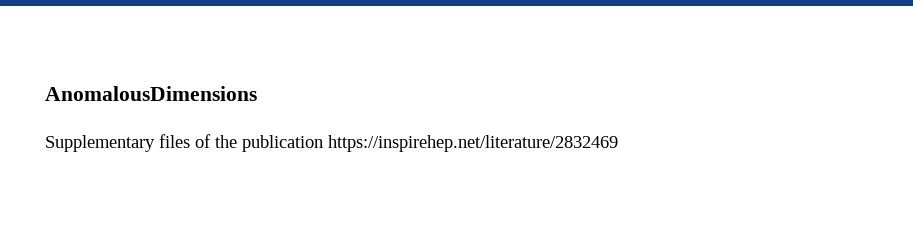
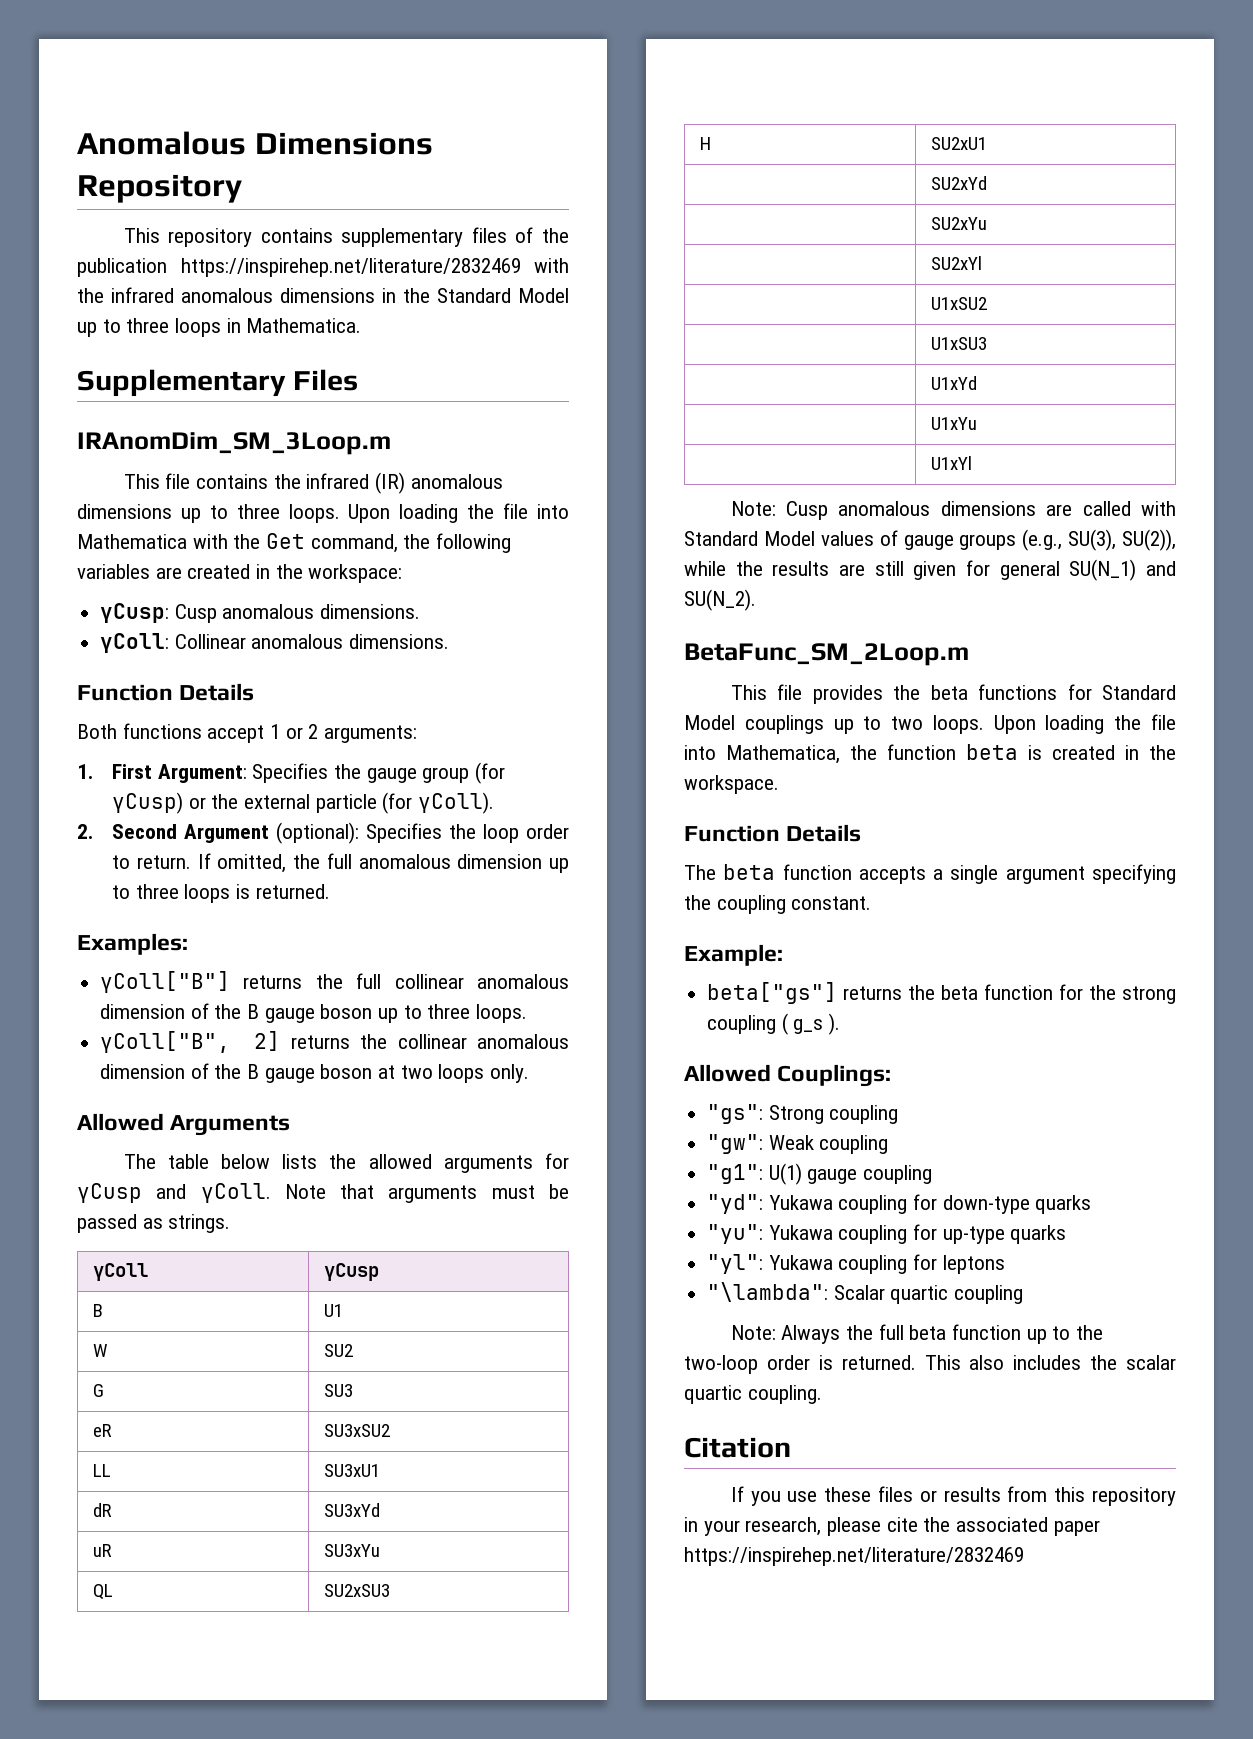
[45,86,257,101] [45,135,155,152] AnomalousDimensions // Supplementary -> [77,131,433,155] [77,174,242,203] [123,228,464,247] Anomalous Dimensions Repository // This repository contains supplementary
(618, 143) none -> [534,258,569,273] [77,287,569,303] [77,318,362,337] [77,369,358,397] [77,432,391,455] [123,472,503,494] [77,503,570,523] [77,533,512,553] [77,564,403,583] [100,603,421,623] [100,633,450,653] [77,683,255,701] [77,723,418,743] [77,762,506,784] [112,792,495,814] [77,822,570,844] [112,853,569,873] [112,884,330,903] [77,933,188,955] [100,971,569,993] [100,1003,528,1023] [100,1031,569,1053] [100,1063,530,1083] [77,1113,291,1136] [123,1153,569,1173] [77,1183,569,1203] [77,1214,231,1233] [93,1263,149,1281] [324,1263,380,1281] [93,1304,104,1317] [324,1304,344,1317] [93,1344,108,1357] [324,1344,354,1357] [93,1384,105,1397] [324,1384,354,1397] [93,1424,113,1437] [324,1424,391,1437] [93,1464,112,1477] [324,1464,381,1477] [93,1503,113,1517] [324,1503,381,1517] [93,1544,113,1557] [324,1544,381,1557] [93,1584,114,1600] [324,1584,391,1597] [700,137,712,150] [931,137,988,150] [931,176,988,190] [931,217,988,230] [931,256,983,270] [931,297,988,310] [931,337,988,350] [931,376,978,390] [931,417,978,430] [931,456,973,470] [730,501,1176,520] [684,529,1176,551] [684,559,1176,581] [684,589,756,611] [684,643,969,666] [730,684,1176,704] [684,714,1176,734] [684,744,1176,764] [684,775,779,794] [684,824,862,842] [684,864,1176,884] [684,895,872,914] [684,944,783,966] [707,982,1176,1004] [707,1013,841,1035] [684,1064,892,1087] [707,1104,899,1124] [707,1134,889,1154] [707,1163,933,1185] [707,1194,1092,1214] [707,1224,1067,1244] [707,1254,1005,1274] [707,1282,1024,1304] [730,1324,1104,1344] [684,1355,1176,1374] [684,1385,822,1404] [684,1437,791,1458] [730,1486,1176,1506] [684,1517,1100,1536] [684,1547,1024,1566] with the infrared anomalous dimensions in the Standard Model up to three loops in Mathematica. // Supplementary Files // IRAnomDim_SM_3Loop.m // This file contains the infrared (IR) anomalous dimensions up to three loops. Upon loading the file into Mathematica with the Get command, the following variables are created in the workspace: // γCusp: Cusp anomalous dimensions. // γColl: Collinear anomalous dimensions. // Function Details // Both functions accept 1 or 2 arguments: // 1. First Argument: Specifies the gauge group (for γCusp) or the external particle (for γColl). // 2. Second Argument (optional): Specifies the loop order to return. If omitted, the full anomalous dimension up to three loops is returned. // Examples: // γColl["B"] returns the full collinear anomalous dimension of the B gauge boson up to three loops. // γColl["B", 2] returns the collinear anomalous dimension of the B gauge boson at two loops only. // Allowed Arguments // The table below lists the allowed arguments for γCusp and γColl. Note that arguments must be passed as strings. // γColl | γCusp // B | U1 // W | SU2 // G | SU3 // eR | SU3xSU2 // LL | SU3xU1 // dR | SU3xYd // uR | SU3xYu // QL | SU2xSU3 // H | SU2xU1 // | SU2xYd // | SU2xYu // | SU2xYl // | U1xSU2 // | U1xSU3 // | U1xYd // | U1xYu // | U1xYl // Note: Cusp anomalous dimensions are called with Standard Model values of gauge groups (e.g., SU(3), SU(2)), while the results are still given for general SU(N_1) and SU(N_2). // BetaFunc_SM_2Loop.m // This file provides the beta functions for Standard Model couplings up to two loops. Upon loading the file into Mathematica, the function beta is created in the workspace. // Function Details // The beta function accepts a single argument specifying the coupling constant. // Example: // beta["gs"] returns the beta function for the strong coupling ( g_s ). // Allowed Couplings: // "gs": Strong coupling // "gw": Weak coupling // "g1": U(1) gauge coupling // "yd": Yukawa coupling for down-type quarks // "yu": Yukawa coupling for up-type quarks // "yl": Yukawa coupling for leptons // "\lambda": Scalar quartic coupling // Note: Always the full beta function up to the two-loop order is returned. This also includes the scalar quartic coupling. // Citation // If you use these files or results from this repository in your research, please cite the associated paper https://inspirehep.net/literature/2832469

